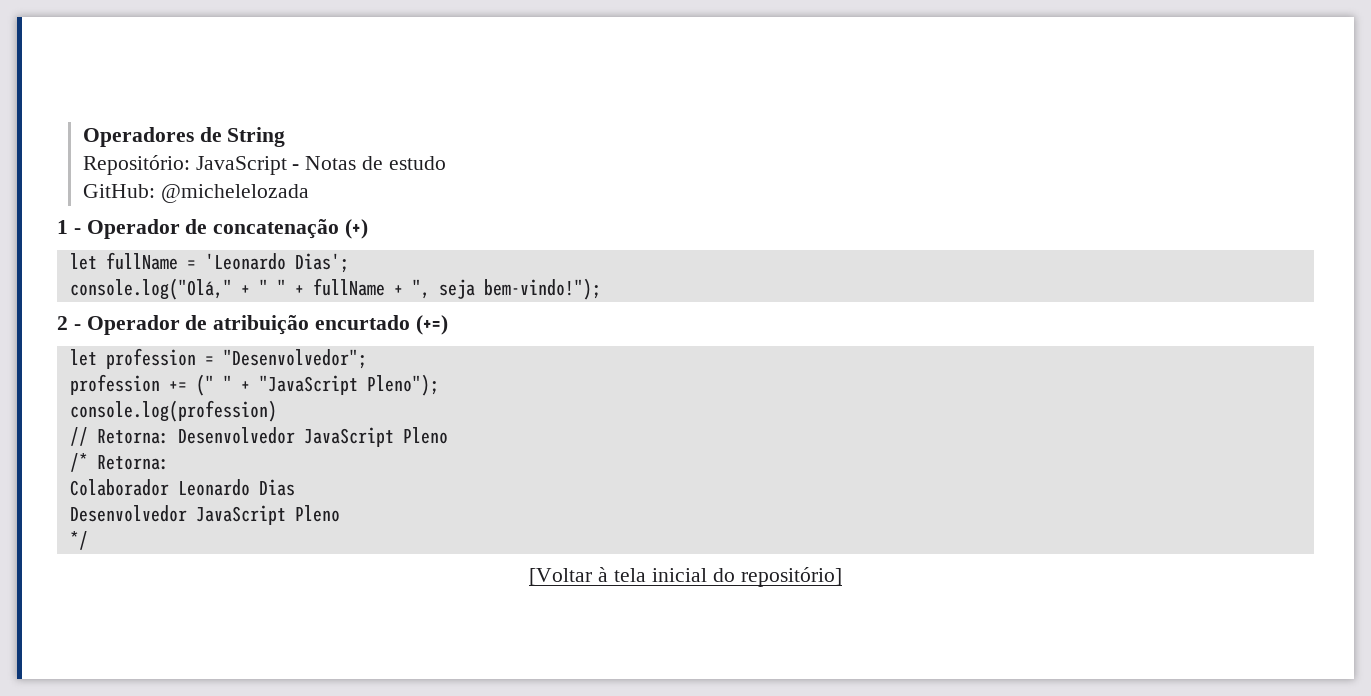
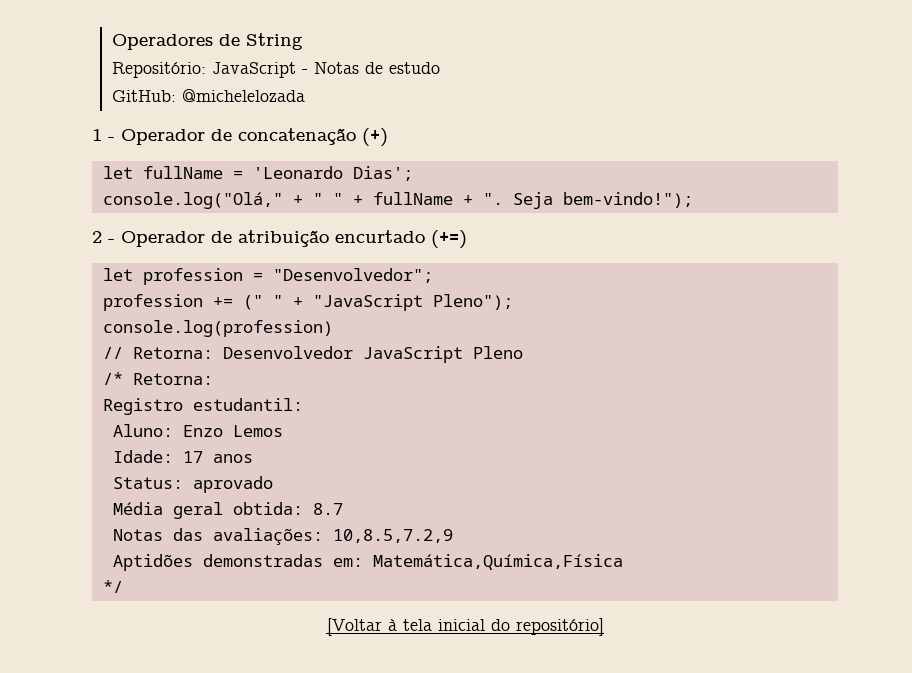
[411,279,475,299] ", seja -> [482,192,553,209] ". Seja
[69,479,295,496] [69,505,340,525] Colaborador Leonardo Dias // Desenvolvedor JavaScript Pleno -> [102,398,303,415] [112,424,283,437] [112,450,253,463] [112,476,273,493] [112,502,343,519] [112,528,453,545] [112,554,623,571] Registro estudantil: // Aluno: Enzo Lemos // Idade: 17 anos // Status: aprovado // Média geral obtida: 8.7 // Notas das avaliações: 10,8.5,7.2,9 // Aptidões demonstradas em: Matemática,Química,Física

